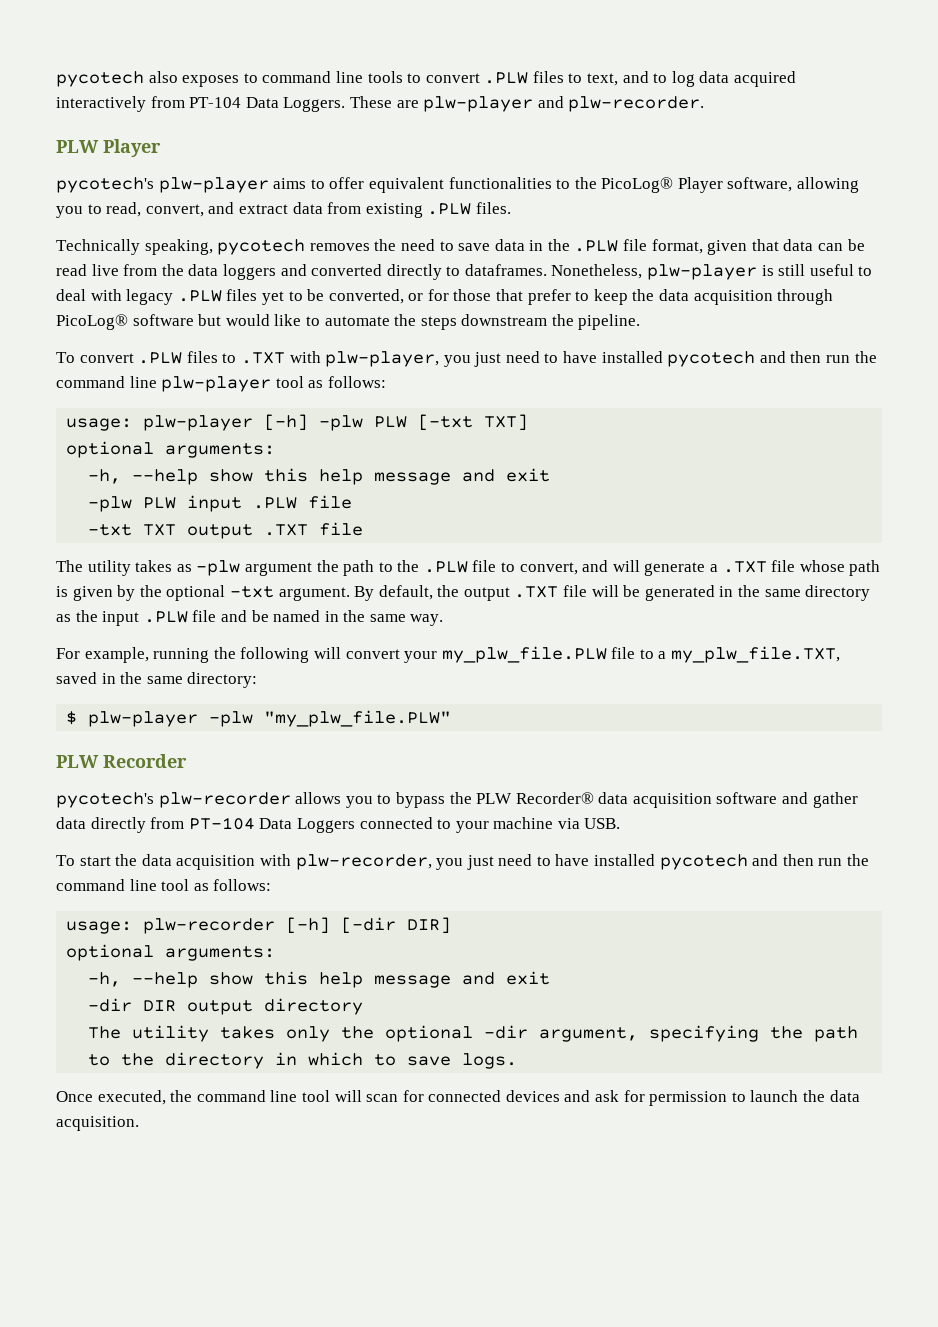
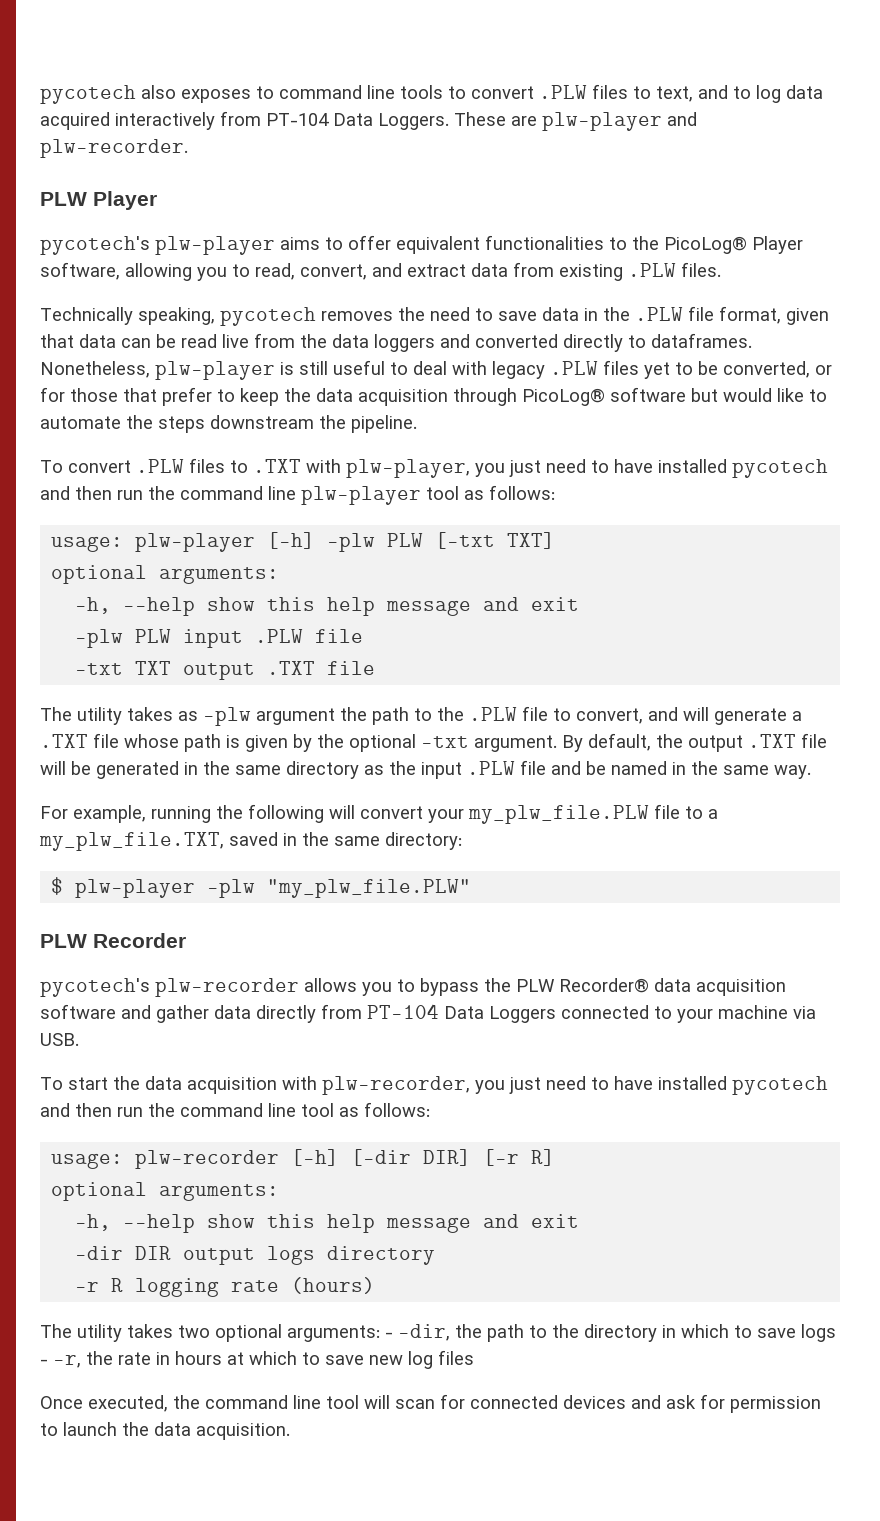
(452, 925) none -> [483,1149,556,1166] [-r R]
(254, 1007) none -> [267,1246,316,1265] logs
[88,1025,760,1042] The utility takes only the optional -dir argument, specifying -> [75,1277,376,1297] [40,1324,450,1342] -r R logging rate (hours) // The utility takes two optional arguments: - -dir,
[462,1053,518,1069] logs. -> [801,1324,836,1342] [40,1350,474,1369] logs - -r, the rate in hours at which to save new log files

